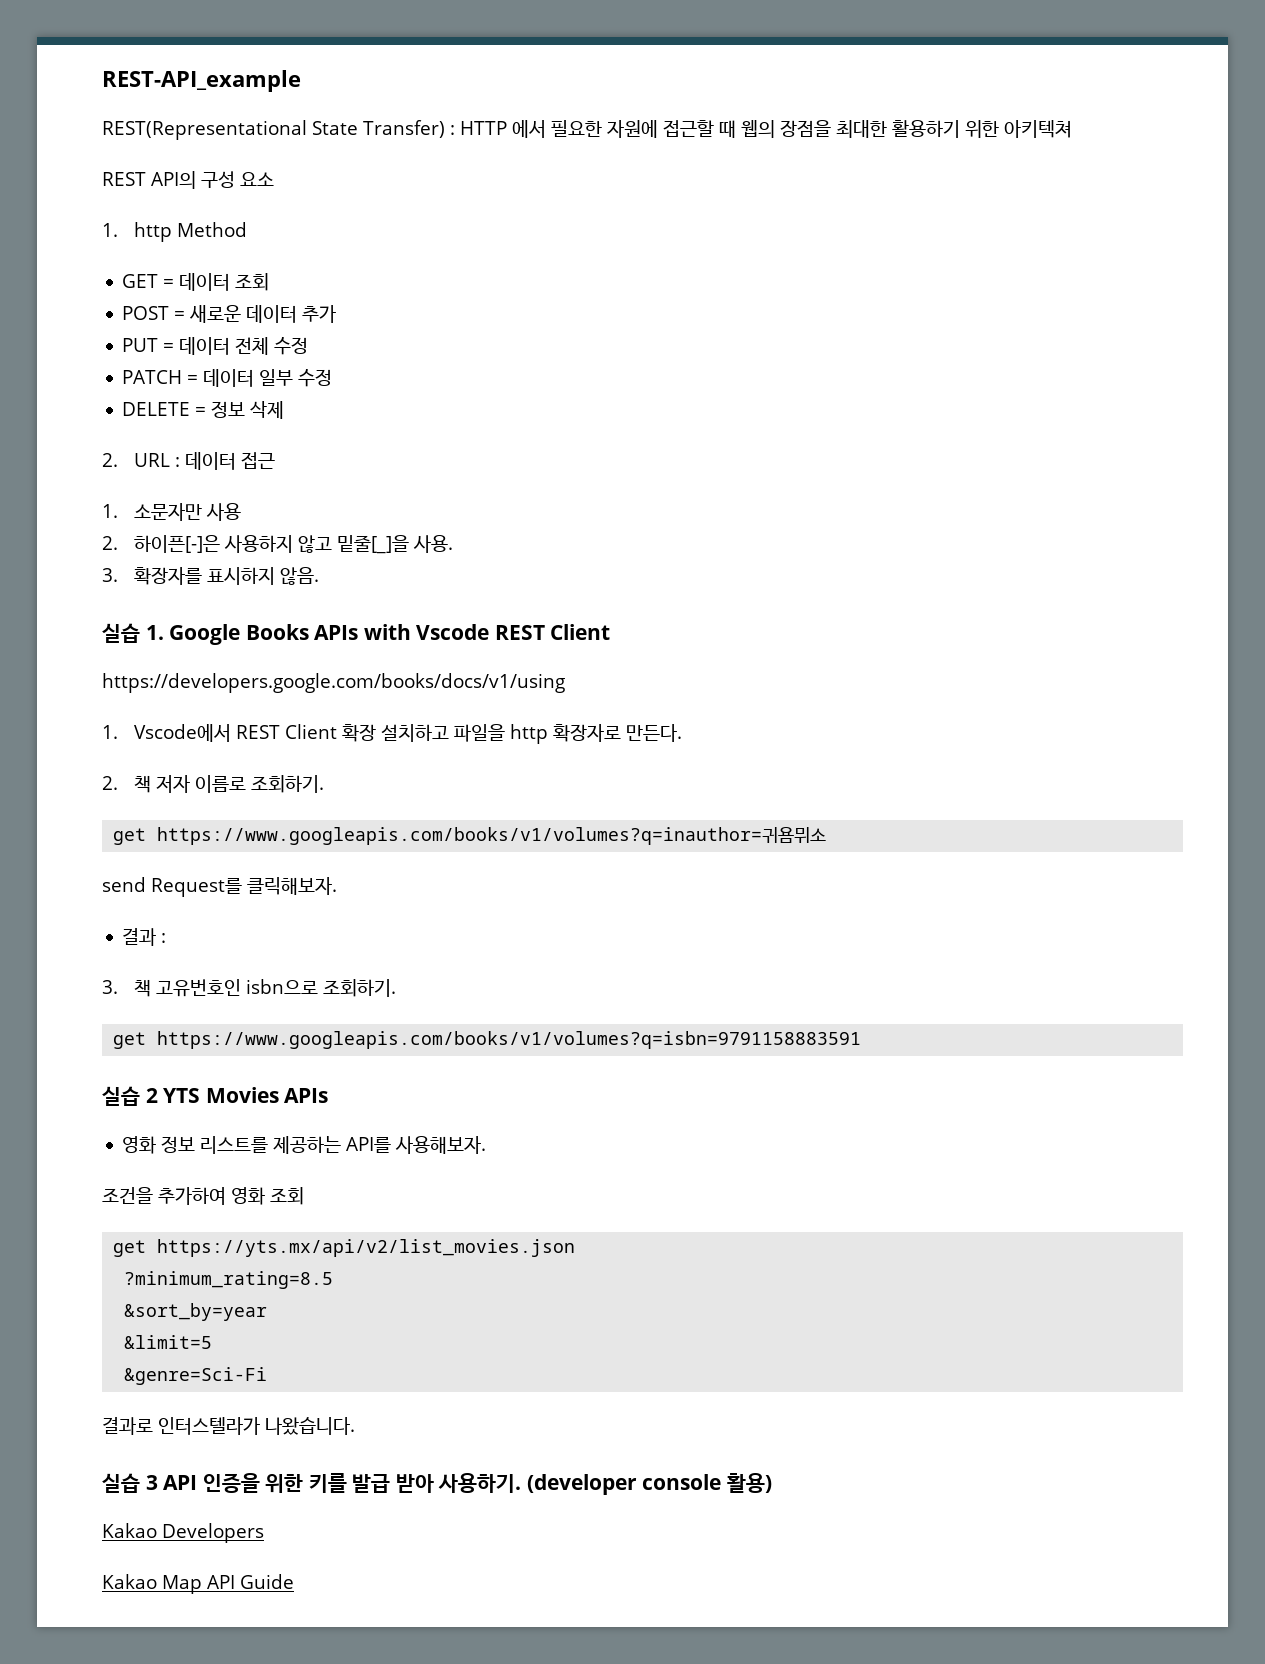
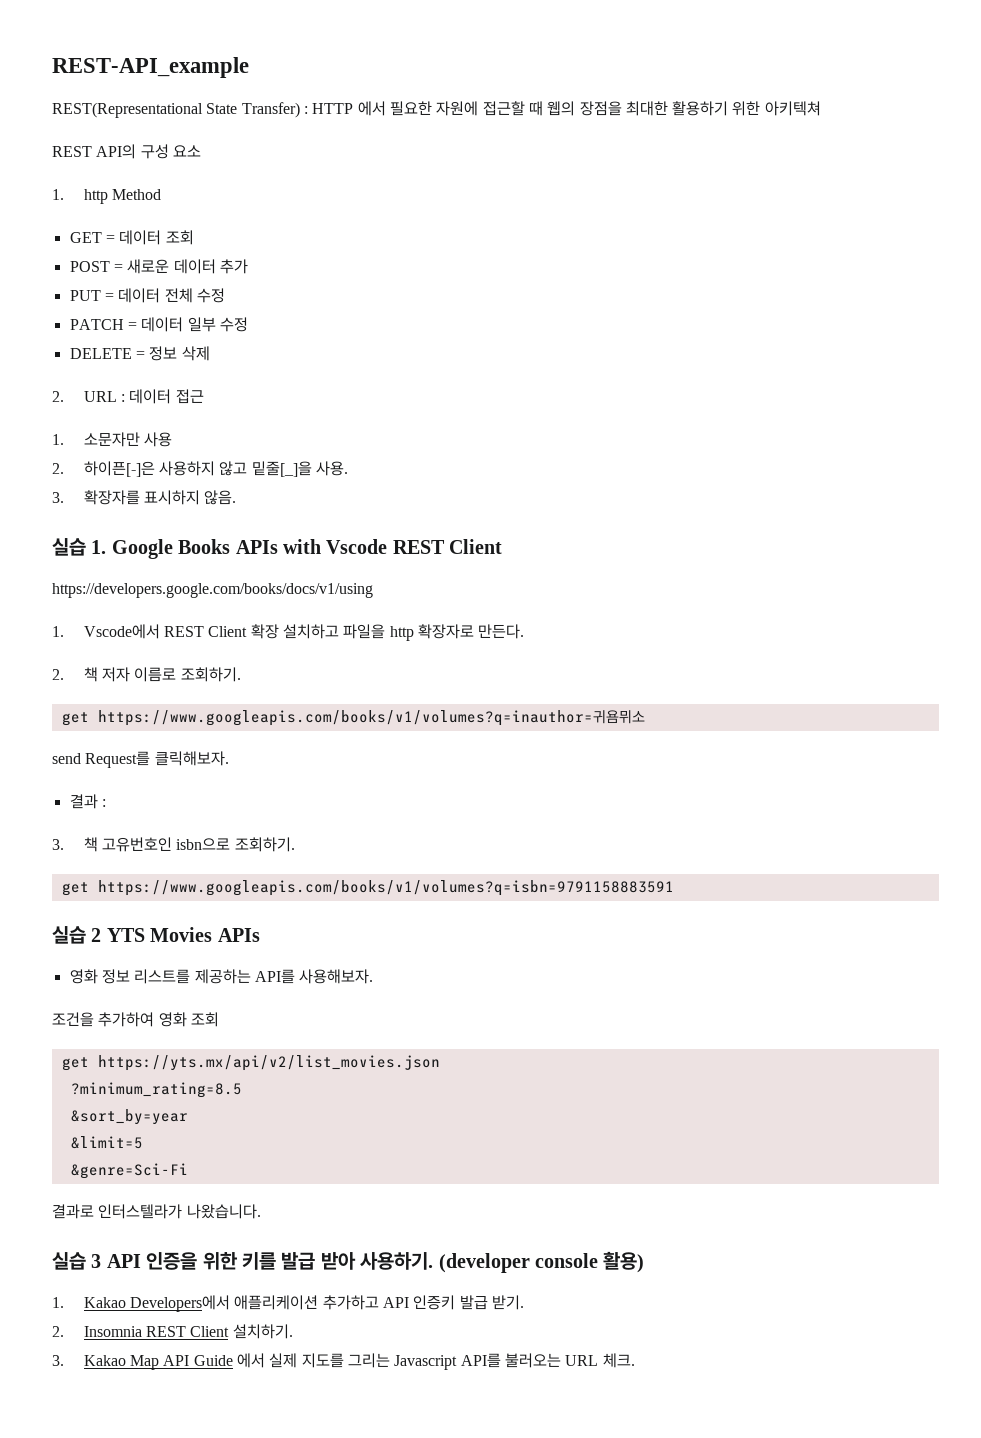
[102,1523,264,1543] [102,1574,294,1594] Kakao Developers // Kakao Map API Guide -> [52,1295,525,1312] [52,1324,293,1339] [52,1353,635,1370] 1. Kakao Developers에서 애플리케이션 추가하고 API 인증키 발급 받기. // 2. Insomnia REST Client 설치하기. // 3. Kakao Map API Guide 에서 실제 지도를 그리는 Javascript API를 불러오는 URL 체크.

